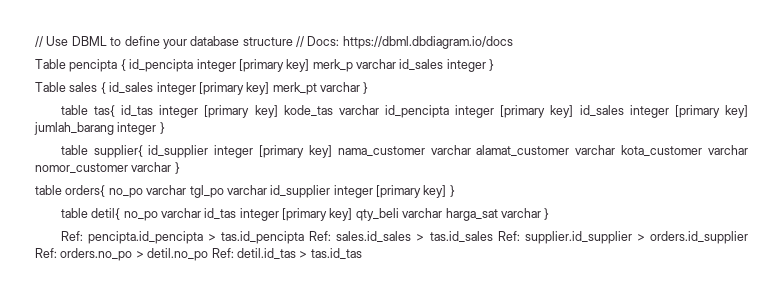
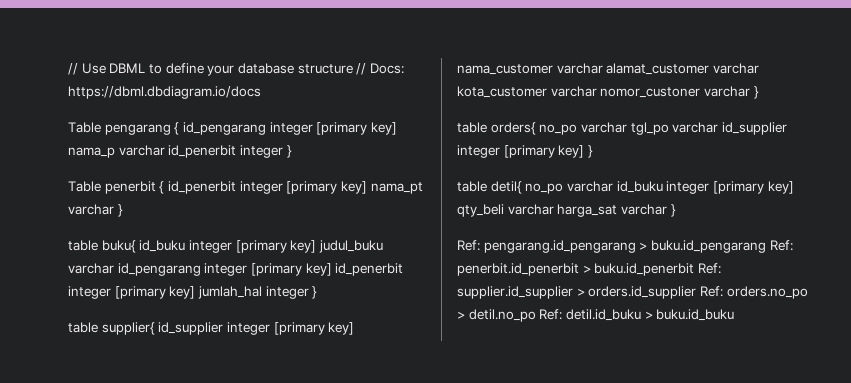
[69,59,444,72] pencipta { id_pencipta integer [primary key] merk_p varchar id_sales -> [104,122,397,135] [68,145,237,158] pengarang { id_pengarang integer [primary key] nama_p varchar id_penerbit
[69,82,369,95] [60,105,748,118] [34,122,114,135] sales { id_sales integer [primary key] merk_pt varchar } // table tas{ id_tas integer [primary key] kode_tas varchar id_pencipta integer [primary key] id_sales integer [primary key] jumlah_barang -> [104,181,423,194] [68,204,123,217] [68,240,383,253] [68,263,404,276] [68,286,262,299] penerbit { id_penerbit integer [primary key] nama_pt varchar } // table buku{ id_buku integer [primary key] judul_buku varchar id_pengarang integer [primary key] id_penerbit integer [primary key] jumlah_hal
[35,163,128,173] nomor_customer -> [600,87,701,98] nomor_custoner
[204,208,237,219] id_tas -> [616,181,663,193] id_buku
[87,231,493,244] pencipta.id_pencipta > tas.id_pencipta Ref: sales.id_sales > tas.id_sales -> [483,240,793,253] [457,263,695,276] pengarang.id_pengarang > buku.id_pengarang Ref: penerbit.id_penerbit > buku.id_penerbit
[236,248,362,259] detil.id_tas > tas.id_tas -> [565,309,735,321] detil.id_buku > buku.id_buku

